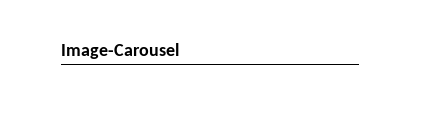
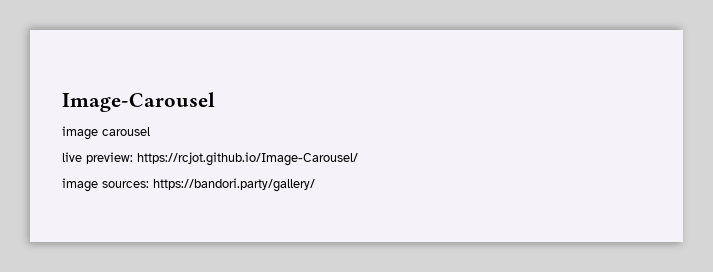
(179, 51) none -> [62,126,150,140] [62,152,358,166] [62,178,315,192] // image carousel // live preview: https://rcjot.github.io/Image-Carousel/ // image sources: https://bandori.party/gallery/

